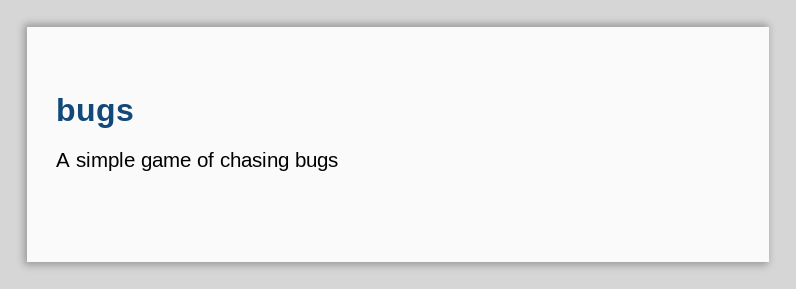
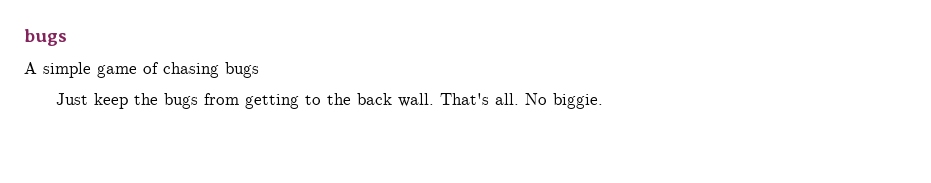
(338, 161) none -> [55,93,603,109] // Just keep the bugs from getting to the back wall. That's all. No biggie.

